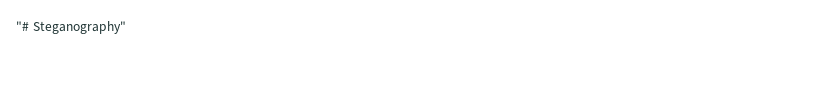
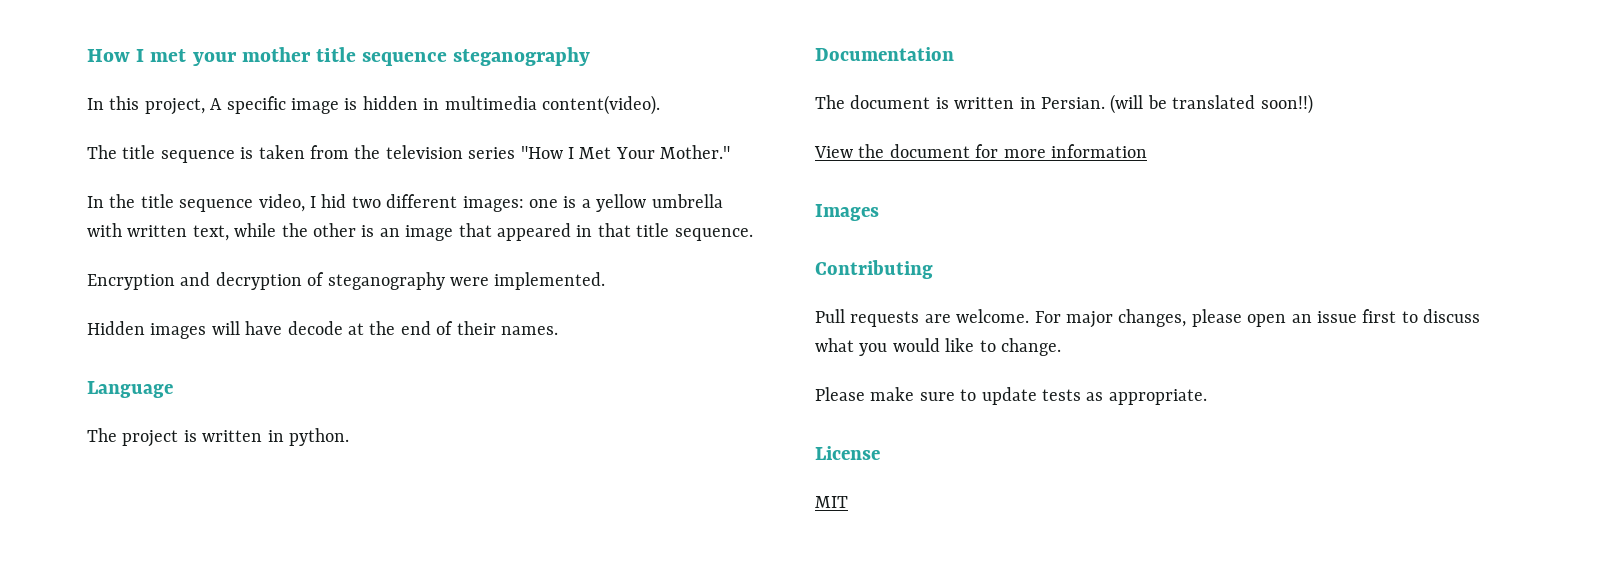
[16,21,126,34] "# Steganography" -> [87,47,591,66] [87,95,660,115] [87,145,731,163] [87,194,723,212] [87,223,753,241] [87,272,606,290] [87,321,558,339] [87,381,173,398] [87,428,349,447] [815,47,954,61] [815,94,1313,114] [814,144,1147,158] [815,204,879,221] [815,260,933,279] [815,309,1481,328] [815,338,1061,356] [815,387,1207,405] [815,446,880,460] [815,496,848,508] How I met your mother title sequence steganography // In this project, A specific image is hidden in multimedia content(video). // The title sequence is taken from the television series "How I Met Your Mother." // In the title sequence video, I hid two different images: one is a yellow umbrella with written text, while the other is an image that appeared in that title sequence. // Encryption and decryption of steganography were implemented. // Hidden images will have decode at the end of their names. // Language // The project is written in python. // Documentation // The document is written in Persian. (will be translated soon!!) // View the document for more information // Images // Contributing // Pull requests are welcome. For major changes, please open an issue first to discuss what you would like to change. // Please make sure to update tests as appropriate. // License // MIT

